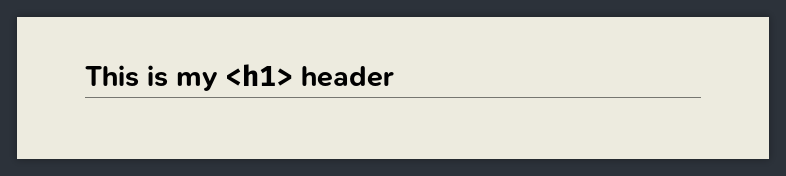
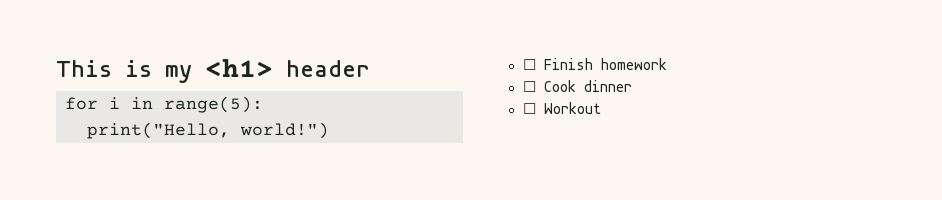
(394, 76) none -> [65,96,263,113] [87,122,329,139] [522,58,667,70] [522,80,632,92] [522,102,601,114] // for i in range(5): // print("Hello, world!") // ☐ Finish homework // ☐ Cook dinner // ☐ Workout

